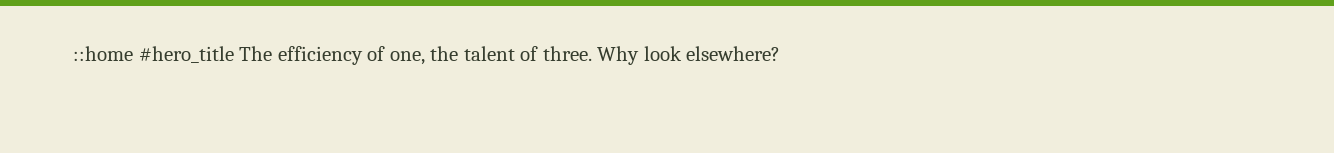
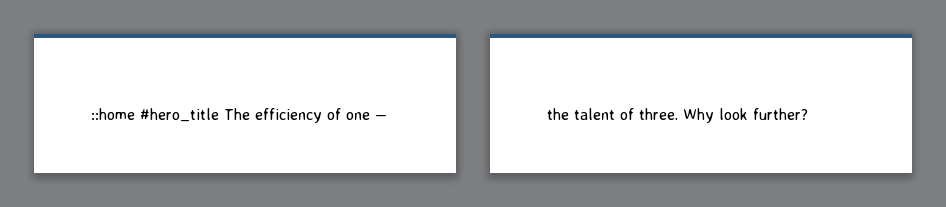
[389,51,425,65] one, -> [346,112,387,120] one —
[686,46,781,61] elsewhere? -> [753,108,808,120] further?

